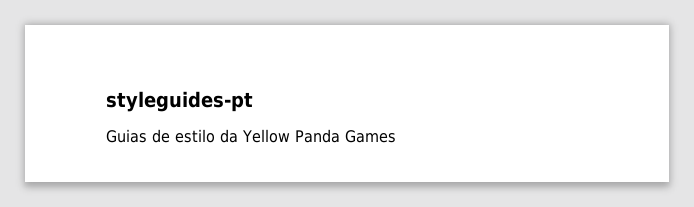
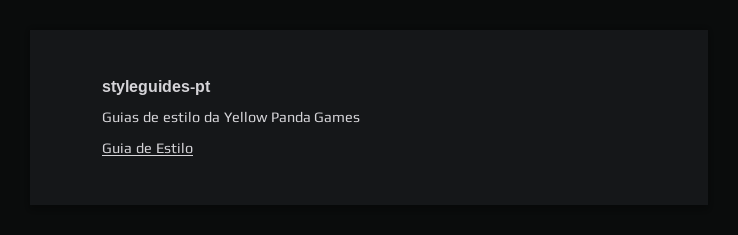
(396, 136) none -> [102,142,193,154] // Guia de Estilo

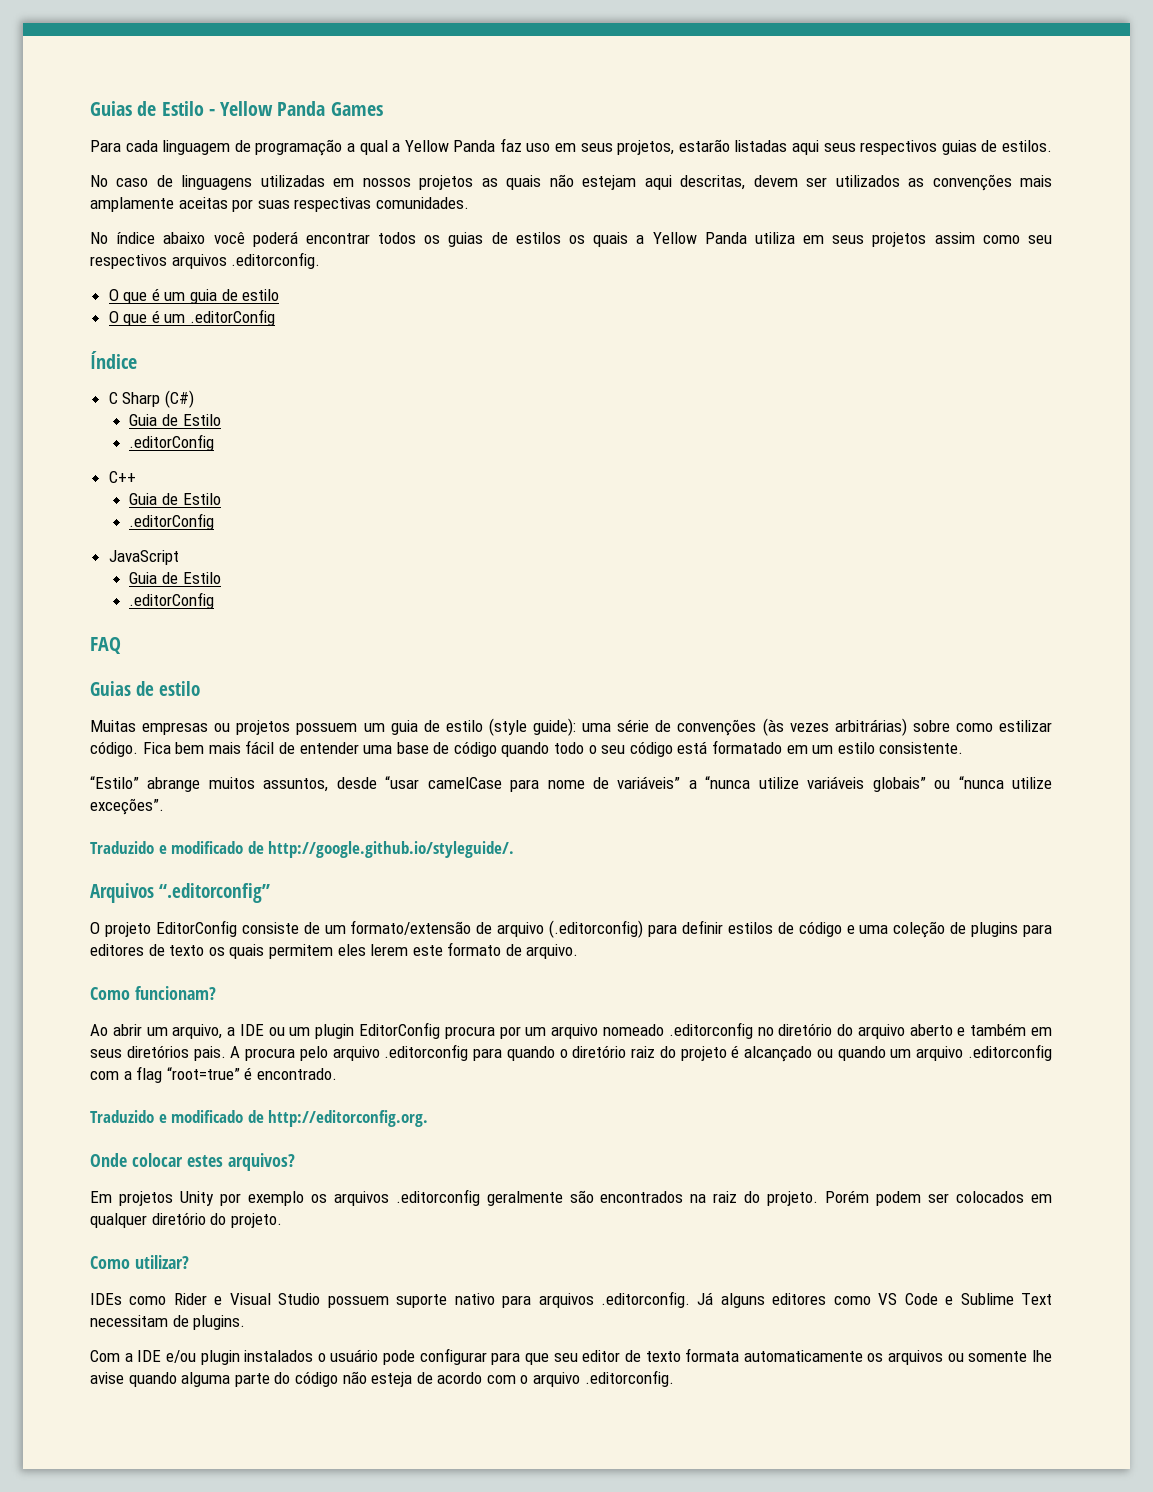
[102,80,211,95] [102,111,361,123] [102,142,193,154] styleguides-pt // Guias de estilo da Yellow Panda Games // Guia de Estilo -> [90,101,383,116] [90,138,1052,156] [90,174,1053,191] [90,197,469,212] [90,231,1052,247] [90,252,321,269] [108,288,280,304] [108,309,276,326] [90,351,137,369] [108,390,194,408] [129,414,221,426] [129,434,215,451] [108,471,136,483] [129,493,221,505] [129,513,215,530] [108,550,179,565] [129,572,221,584] [129,592,215,609] [90,637,121,654] [90,681,200,696] [90,718,1053,736] [90,740,964,757] [90,776,1053,792] [90,798,164,815] [90,841,515,858] [90,883,270,903] [90,920,1052,938] [90,942,579,959] [90,986,216,1000] [90,1022,1052,1039] [90,1044,1052,1062] [90,1066,337,1083] [90,1110,429,1127] [90,1153,295,1171] [90,1189,1052,1206] [90,1212,282,1228] [90,1255,189,1269] [90,1291,1053,1308] [90,1315,246,1330] [90,1348,1052,1365] [90,1370,674,1387] Guias de Estilo - Yellow Panda Games // Para cada linguagem de programação a qual a Yellow Panda faz uso em seus projetos, estarão listadas aqui seus respectivos guias de estilos. // No caso de linguagens utilizadas em nossos projetos as quais não estejam aqui descritas, devem ser utilizados as convenções mais amplamente aceitas por suas respectivas comunidades. // No índice abaixo você poderá encontrar todos os guias de estilos os quais a Yellow Panda utiliza em seus projetos assim como seu respectivos arquivos .editorconfig. // O que é um guia de estilo // O que é um .editorConfig // Índice // C Sharp (C#) // Guia de Estilo // .editorConfig // C++ // Guia de Estilo // .editorConfig // JavaScript // Guia de Estilo // .editorConfig // FAQ // Guias de estilo // Muitas empresas ou projetos possuem um guia de estilo (style guide): uma série de convenções (às vezes arbitrárias) sobre como estilizar código. Fica bem mais fácil de entender uma base de código quando todo o seu código está formatado em um estilo consistente. // “Estilo” abrange muitos assuntos, desde “usar camelCase para nome de variáveis” a “nunca utilize variáveis globais” ou “nunca utilize exceções”. // Traduzido e modificado de http://google.github.io/styleguide/. // Arquivos “.editorconfig” // O projeto EditorConfig consiste de um formato/extensão de arquivo (.editorconfig) para definir estilos de código e uma coleção de plugins para editores de texto os quais permitem eles lerem este formato de arquivo. // Como funcionam? // Ao abrir um arquivo, a IDE ou um plugin EditorConfig procura por um arquivo nomeado .editorconfig no diretório do arquivo aberto e também em seus diretórios pais. A procura pelo arquivo .editorconfig para quando o diretório raiz do projeto é alcançado ou quando um arquivo .editorconfig com a flag “root=true” é encontrado. // Traduzido e modificado de http://editorconfig.org. // Onde colocar estes arquivos? // Em projetos Unity por exemplo os arquivos .editorconfig geralmente são encontrados na raiz do projeto. Porém podem ser colocados em qualquer diretório do projeto. // Como utilizar? // IDEs como Rider e Visual Studio possuem suporte nativo para arquivos .editorconfig. Já alguns editores como VS Code e Sublime Text necessitam de plugins. // Com a IDE e/ou plugin instalados o usuário pode configurar para que seu editor de texto formata automaticamente os arquivos ou somente lhe avise quando alguma parte do código não esteja de acordo com o arquivo .editorconfig.

